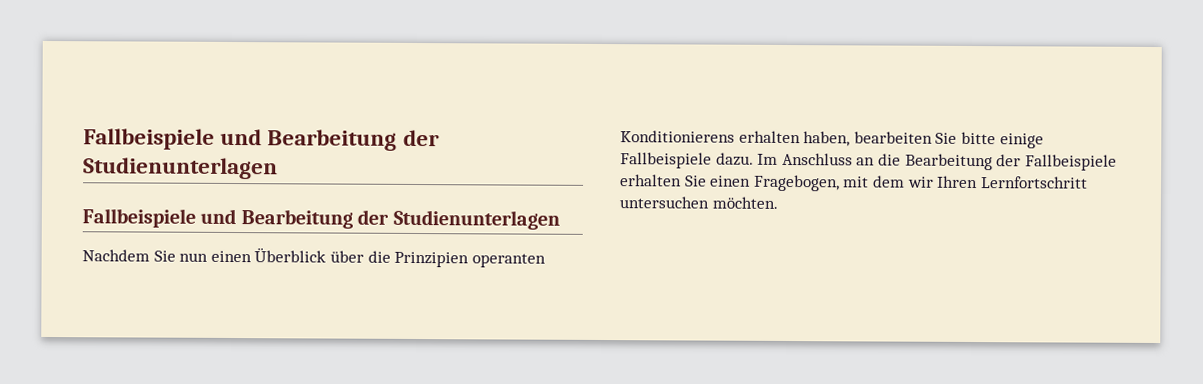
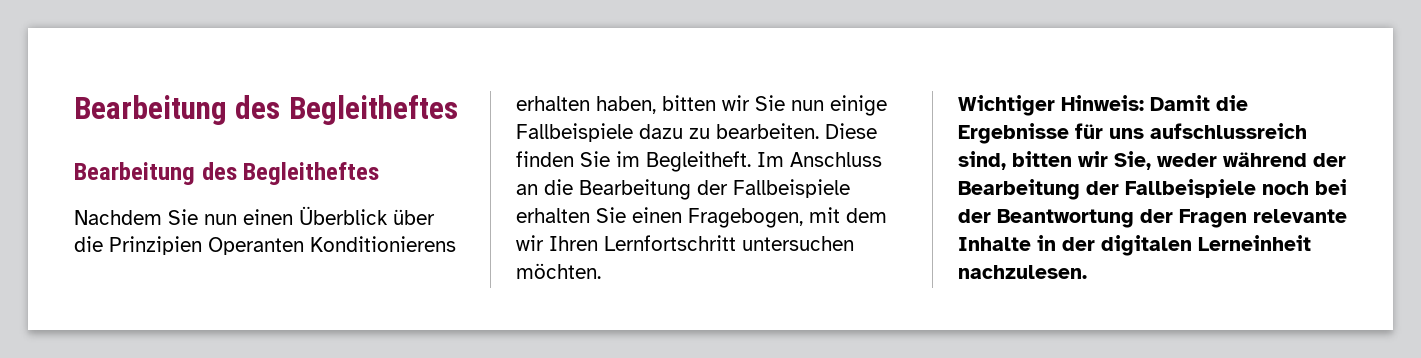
[83,128,440,151] [83,157,278,180] [82,208,560,230] Fallbeispiele und Bearbeitung der Studienunterlagen // Fallbeispiele und Bearbeitung der Studienunterlagen -> [74,95,458,125] [74,162,380,185] Bearbeitung des Begleitheftes // Bearbeitung des Begleitheftes
[471,253,546,268] operanten -> [208,237,304,255] Operanten
[853,131,1044,149] [620,152,754,169] bearbeiten Sie bitte einige Fallbeispiele dazu. -> [662,95,887,116] [516,123,877,142] [516,151,751,172] bitten wir Sie nun einige Fallbeispiele dazu zu bearbeiten. Diese finden Sie im Begleitheft.
(778, 202) none -> [958,95,1248,116] [958,123,1307,144] [958,151,1346,170] [958,179,1347,200] [958,209,1347,228] [958,235,1311,256] [958,265,1087,279] // Wichtiger Hinweis: Damit die Ergebnisse für uns aufschlussreich sind, bitten wir Sie, weder während der Bearbeitung der Fallbeispiele noch bei der Beantwortung der Fragen relevante Inhalte in der digitalen Lerneinheit nachzulesen.

